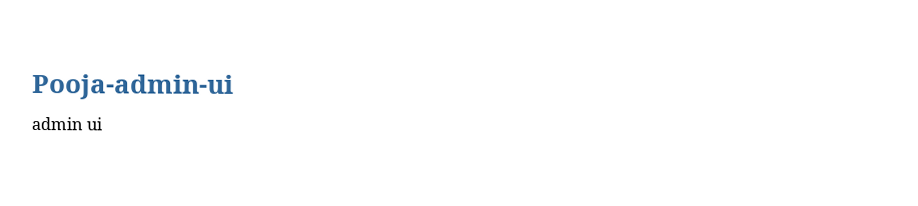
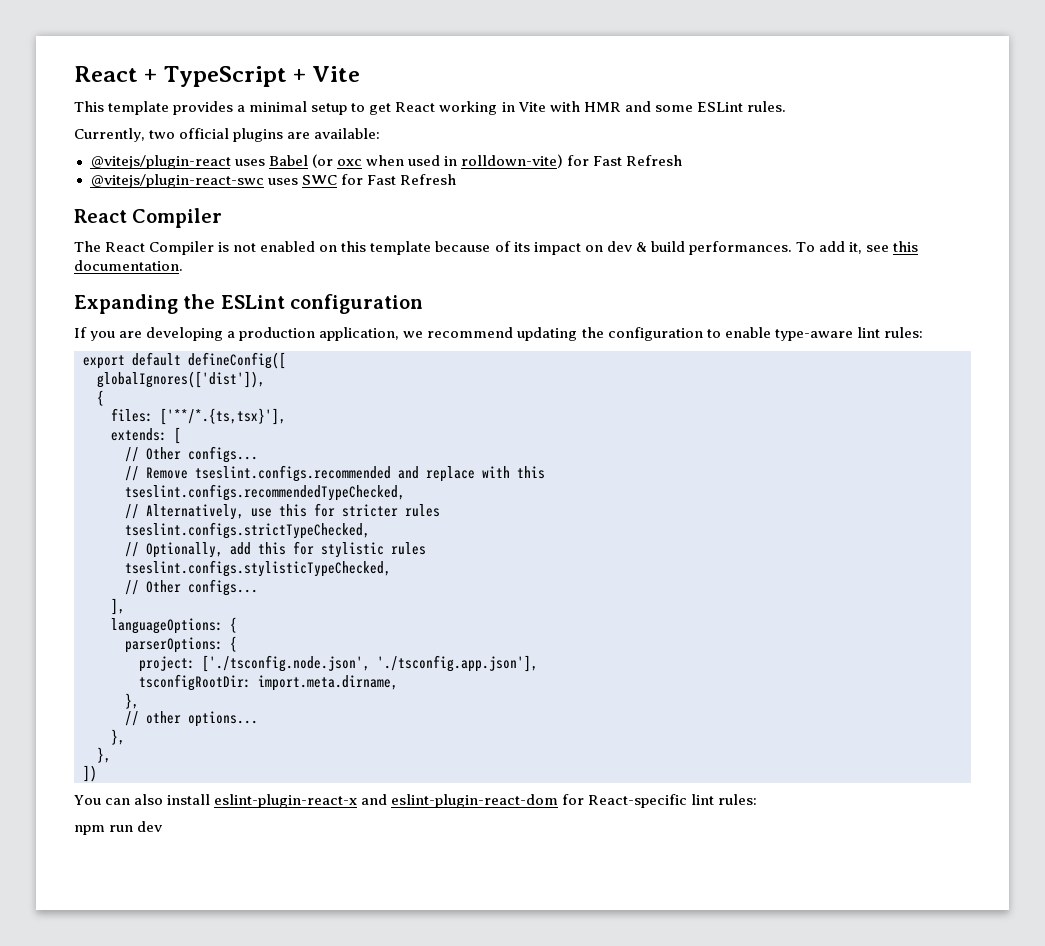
[32,73,234,100] [31,116,104,131] Pooja-admin-ui // admin ui -> [74,66,361,87] [74,101,786,115] [74,128,381,142] [90,154,683,169] [90,174,456,188] [74,208,223,228] [74,241,919,255] [74,260,183,271] [74,294,424,314] [74,327,923,341] [83,352,286,369] [97,371,265,388] [97,390,104,406] [111,408,286,425] [111,427,181,444] [125,446,258,463] [125,465,545,482] [125,484,405,501] [125,503,440,520] [125,522,370,539] [125,541,426,558] [125,560,391,577] [125,579,258,596] [111,598,125,615] [111,617,237,634] [125,636,237,653] [139,655,538,672] [139,674,398,691] [125,693,139,709] [125,711,258,727] [111,729,125,745] [97,747,111,763] [83,765,97,782] [74,794,758,808] [74,821,164,835] React + TypeScript + Vite // This template provides a minimal setup to get React working in Vite with HMR and some ESLint rules. // Currently, two official plugins are available: // @vitejs/plugin-react uses Babel (or oxc when used in rolldown-vite) for Fast Refresh // @vitejs/plugin-react-swc uses SWC for Fast Refresh // React Compiler // The React Compiler is not enabled on this template because of its impact on dev & build performances. To add it, see this documentation. // Expanding the ESLint configuration // If you are developing a production application, we recommend updating the configuration to enable type-aware lint rules: // export default defineConfig([ // globalIgnores(['dist']), // { // files: ['**/*.{ts,tsx}'], // extends: [ // // Other configs... // // Remove tseslint.configs.recommended and replace with this // tseslint.configs.recommendedTypeChecked, // // Alternatively, use this for stricter rules // tseslint.configs.strictTypeChecked, // // Optionally, add this for stylistic rules // tseslint.configs.stylisticTypeChecked, // // Other configs... // ], // languageOptions: { // parserOptions: { // project: ['./tsconfig.node.json', './tsconfig.app.json'], // tsconfigRootDir: import.meta.dirname, // }, // // other options... // }, // }, // ]) // You can also install eslint-plugin-react-x and eslint-plugin-react-dom for React-specific lint rules: // npm run dev

